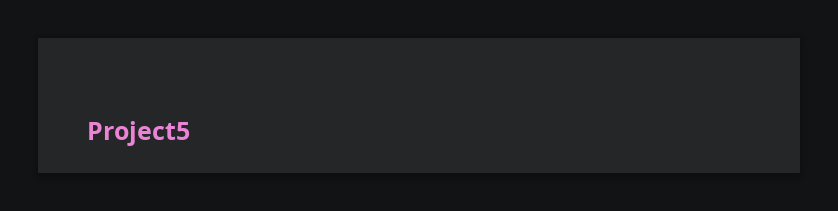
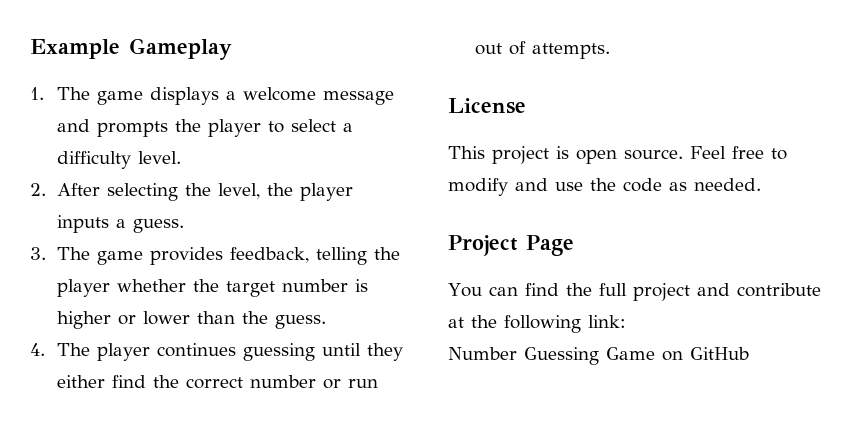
[87,121,190,146] Project5 -> [30,38,232,60] [30,87,395,105] [57,119,354,137] [57,151,182,169] [30,183,354,201] [57,215,185,233] [30,247,401,265] [57,279,369,297] [57,311,327,329] [30,343,404,361] [57,375,379,389] [475,41,611,59] [448,98,526,114] [448,146,787,164] [448,178,761,196] [448,235,574,256] [448,283,821,301] [448,315,626,333] [448,347,749,365] Example Gameplay // 1. The game displays a welcome message and prompts the player to select a difficulty level. // 2. After selecting the level, the player inputs a guess. // 3. The game provides feedback, telling the player whether the target number is higher or lower than the guess. // 4. The player continues guessing until they either find the correct number or run out of attempts. // License // This project is open source. Feel free to modify and use the code as needed. // Project Page // You can find the full project and contribute at the following link: // Number Guessing Game on GitHub

